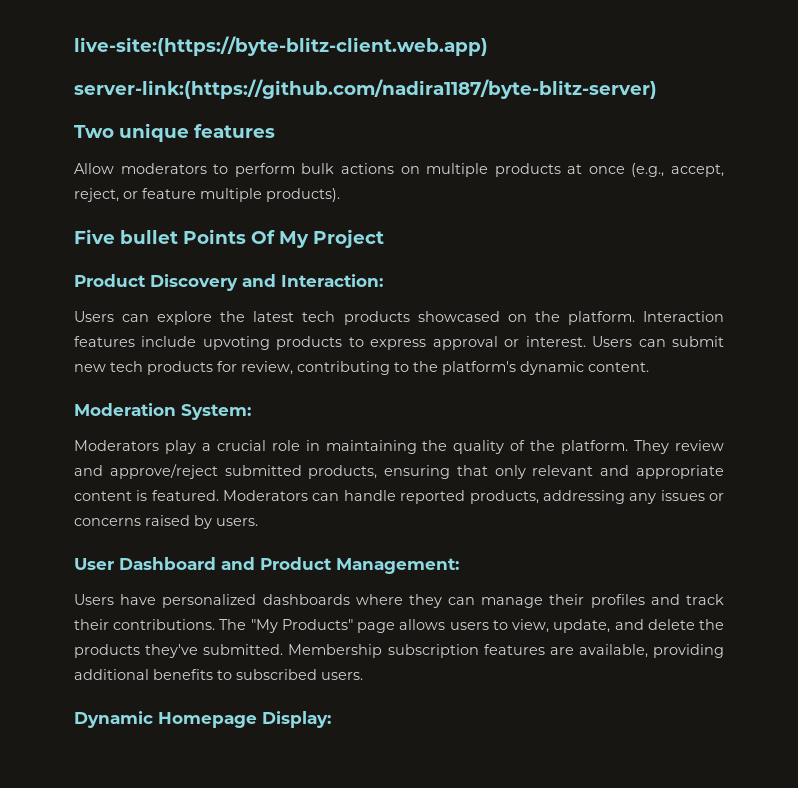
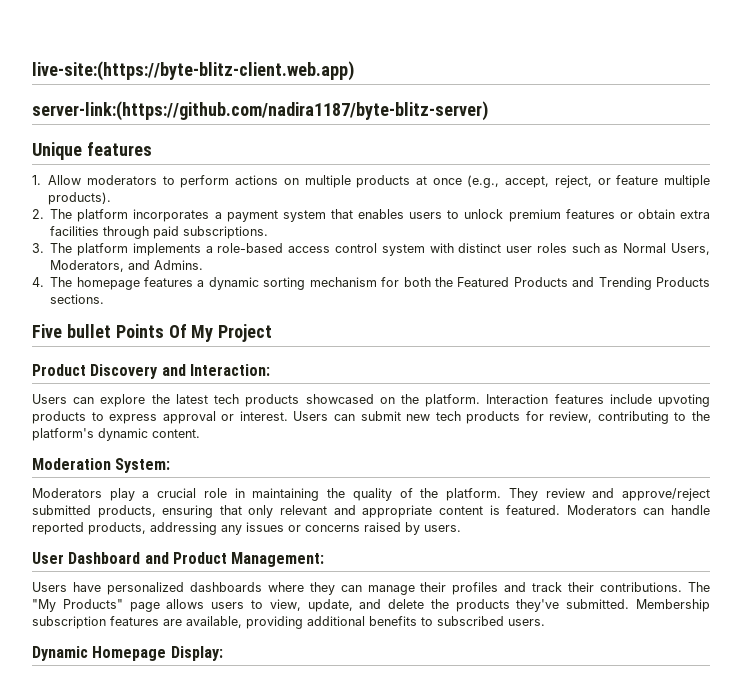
[74,123,189,142] Two unique -> [32,142,82,160] Unique
(275, 131) none -> [32,175,41,185] 1.
[301,163,335,174] bulk -> (230, 181) none
(340, 195) none -> [32,209,711,222] [50,226,269,239] [32,243,710,256] [50,260,204,272] [32,277,711,290] [50,294,105,304] // 2. The platform incorporates a payment system that enables users to unlock premium features or obtain extra facilities through paid subscriptions. // 3. The platform implements a role-based access control system with distinct user roles such as Normal Users, Moderators, and Admins. // 4. The homepage features a dynamic sorting mechanism for both the Featured Products and Trending Products sections.

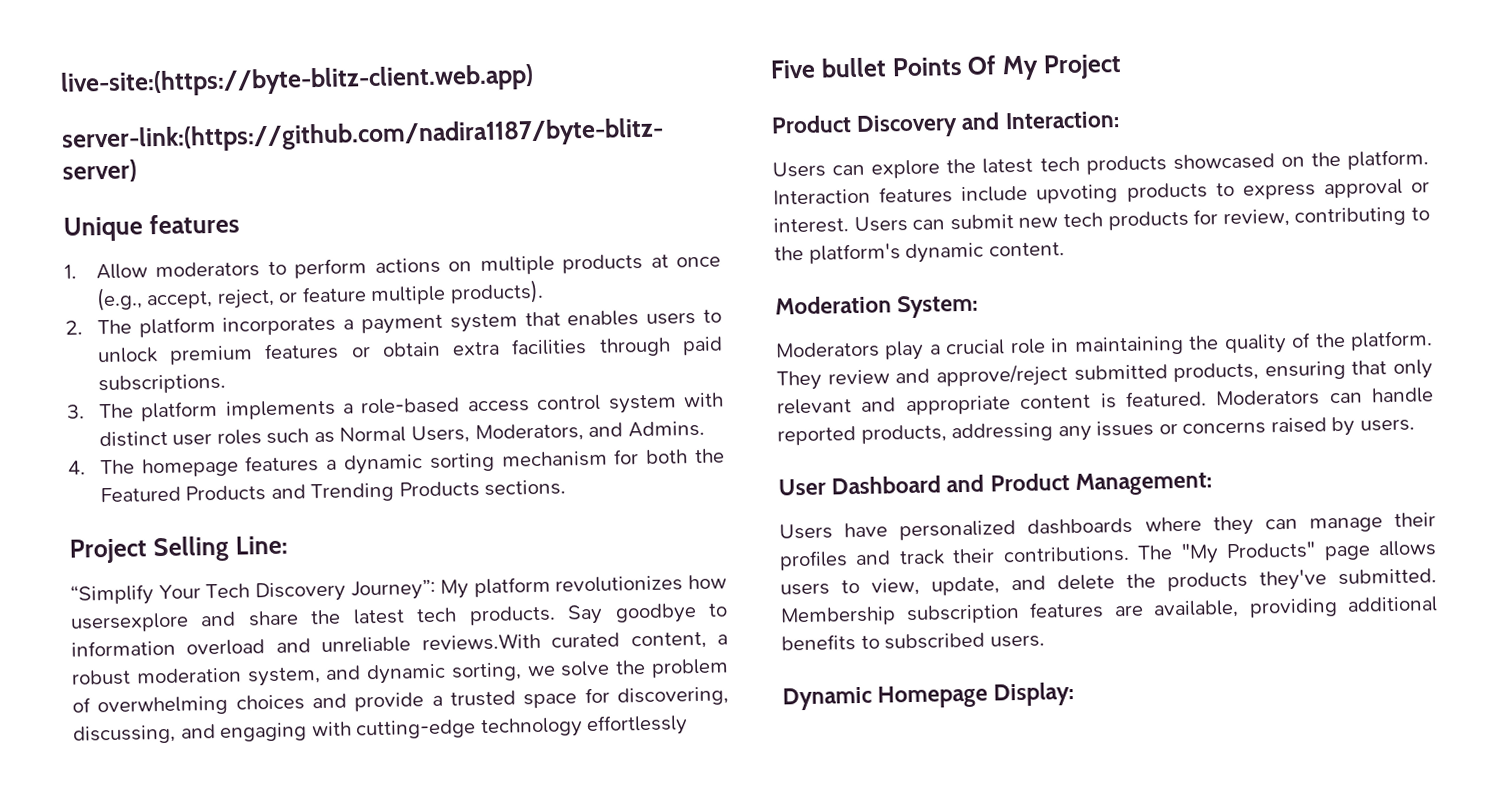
(105, 299) none -> [69,535,288,564] [70,574,727,606] [70,603,729,633] [71,631,728,657] [71,658,729,687] [72,686,729,717] [73,714,689,745] // Project Selling Line: // “Simplify Your Tech Discovery Journey”: My platform revolutionizes how usersexplore and share the latest tech products. Say goodbye to information overload and unreliable reviews.With curated content, a robust moderation system, and dynamic sorting, we solve the problem of overwhelming choices and provide a trusted space for discovering, discussing, and engaging with cutting-edge technology effortlessly

